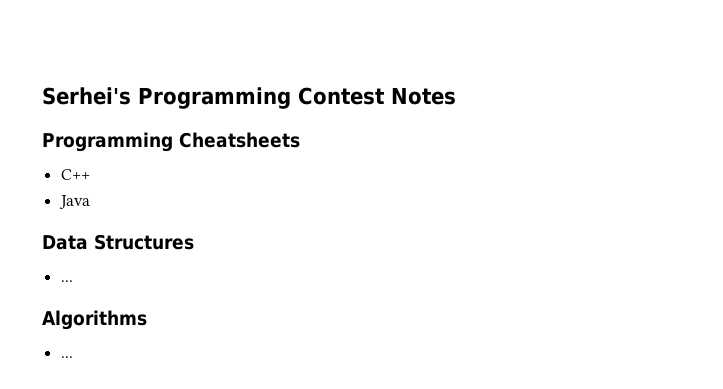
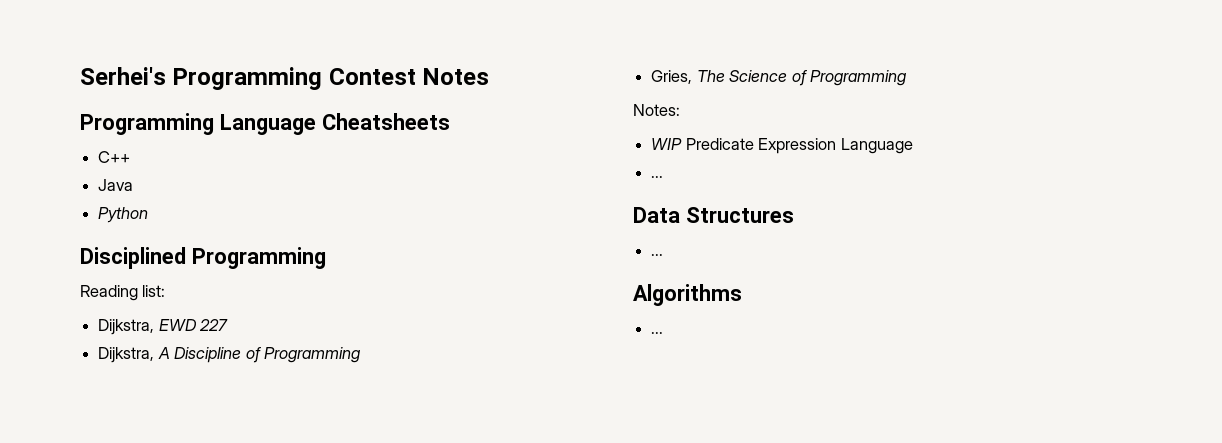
(173, 142) none -> [219,114,316,135] Language
(90, 202) none -> [98,207,149,223] [80,247,326,269] [80,285,166,301] [98,319,229,335] [98,347,360,363] [651,70,906,86] [633,104,680,116] [651,138,913,154] [651,176,664,178] // Python // Disciplined Programming // Reading list: // Dijkstra, EWD 227 // Dijkstra, A Discipline of Programming // Gries, The Science of Programming // Notes: // WIP Predicate Expression Language // ...

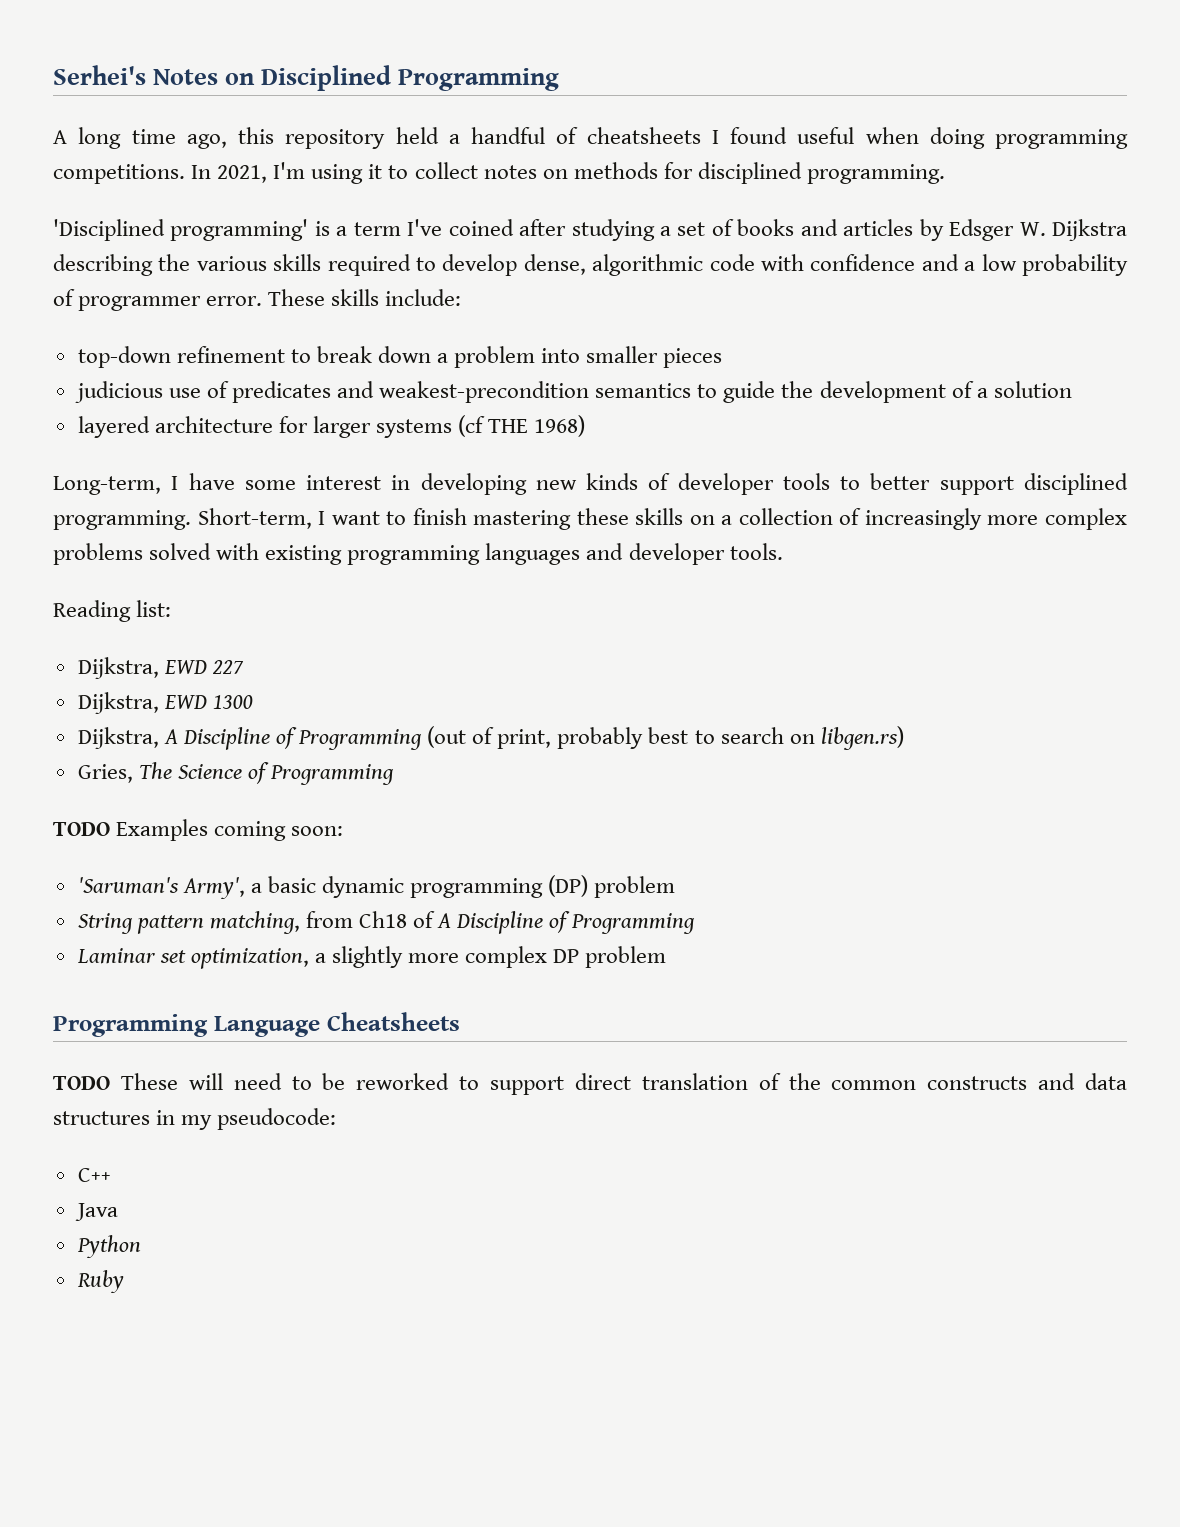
[172,67,416,90] Programming Contest -> (146, 75) none
[80,113,450,135] [98,151,131,163] [98,179,134,191] [98,207,149,223] [80,247,326,269] // Programming Language Cheatsheets // C++ // Java // Python // Disciplined Programming -> [225,65,560,91] [53,127,1128,149] [53,162,945,184] [53,219,1128,241] [53,254,1128,276] [53,289,462,311] [77,346,723,368] [74,381,1072,403] [77,415,586,438] [53,473,1128,495] [53,508,1127,530] [53,543,783,565] on Disciplined Programming // A long time ago, this repository held a handful of cheatsheets I found useful when doing programming competitions. In 2021, I'm using it to collect notes on methods for disciplined programming. // 'Disciplined programming' is a term I've coined after studying a set of books and articles by Edsger W. Dijkstra describing the various skills required to develop dense, algorithmic code with confidence and a low probability of programmer error. These skills include: // top-down refinement to break down a problem into smaller pieces // judicious use of predicates and weakest-precondition semantics to guide the development of a solution // layered architecture for larger systems (cf THE 1968) // Long-term, I have some interest in developing new kinds of developer tools to better support disciplined programming. Short-term, I want to finish mastering these skills on a collection of increasingly more complex problems solved with existing programming languages and developer tools.
(229, 325) none -> [77,692,253,714] // Dijkstra, EWD 1300
(360, 355) none -> [427,726,904,750] (out of print, probably best to search on libgen.rs)
[633,104,680,116] [651,138,913,154] [651,176,664,178] [633,207,794,223] [651,254,664,256] [633,284,742,306] [651,332,664,334] Notes: // WIP Predicate Expression Language // ... // Data Structures // ... // Algorithms // ... -> [53,819,344,841] [77,875,676,899] [77,911,696,934] [76,946,667,969] [53,1012,460,1037] [53,1073,1127,1095] [53,1108,337,1130] [77,1168,111,1182] [74,1203,118,1221] [76,1235,141,1258] [76,1270,124,1293] TODO Examples coming soon: // 'Saruman's Army', a basic dynamic programming (DP) problem // String pattern matching, from Ch18 of A Discipline of Programming // Laminar set optimization, a slightly more complex DP problem // Programming Language Cheatsheets // TODO These will need to be reworked to support direct translation of the common constructs and data structures in my pseudocode: // C++ // Java // Python // Ruby

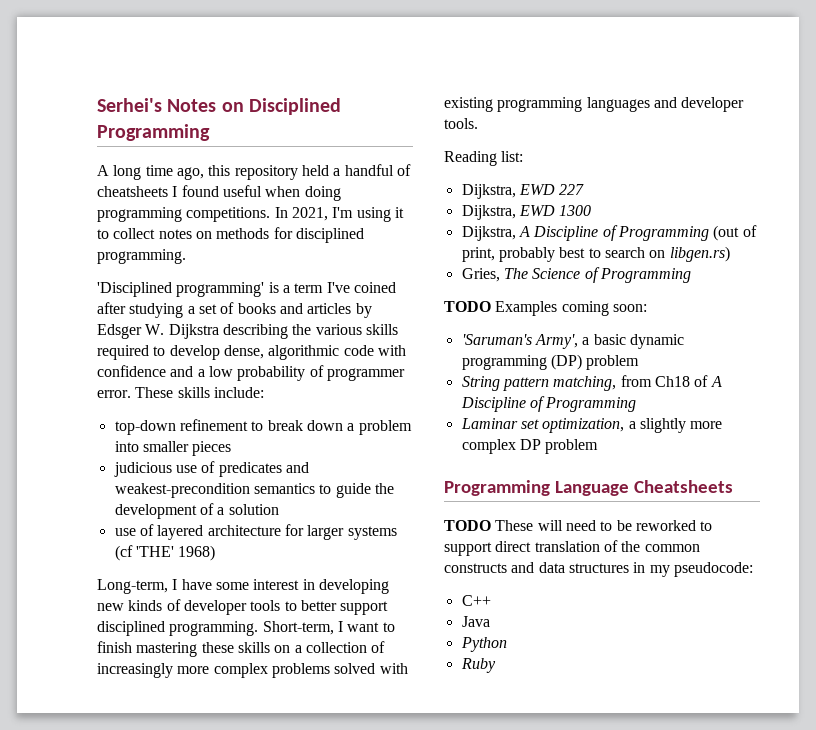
(1072, 389) none -> [114,524,154,536] use of
[488,419,529,433] THE -> [135,546,174,557] 'THE'

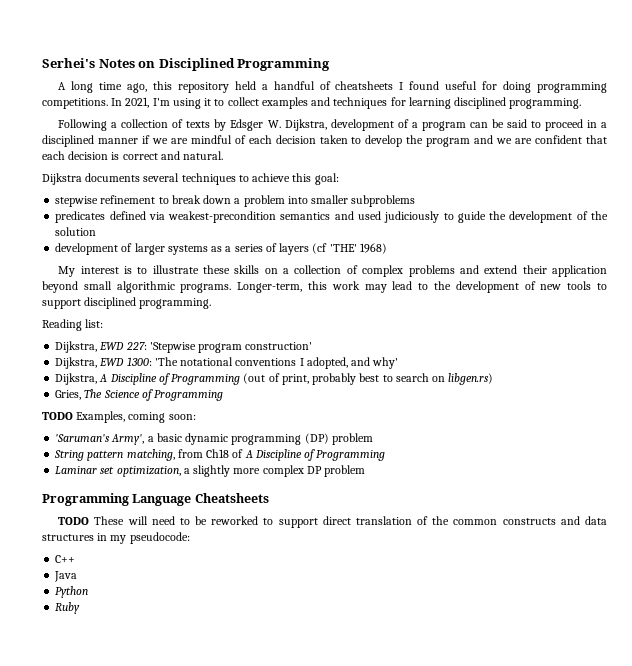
[265,186,301,197] when -> [482,81,498,90] for
[158,227,364,243] [97,249,186,264] [97,282,396,297] [97,302,372,318] [97,324,398,339] [97,345,406,360] [97,365,405,381] [97,387,264,398] [114,420,176,435] notes on methods for disciplined programming. // 'Disciplined programming' is a term I've coined after studying a set of books and articles by Edsger W. Dijkstra describing the various skills required to develop dense, algorithmic code with confidence and a low probability of programmer error. These skills include: // top-down -> [261,97,582,109] [58,119,607,131] [42,135,608,147] [42,151,224,160] [42,173,339,185] [55,196,99,207] examples and techniques for learning disciplined programming. // Following a collection of texts by Edsger W. Dijkstra, development of a program can be said to proceed in a disciplined manner if we are mindful of each decision taken to develop the program and we are confident that each decision is correct and natural. // Dijkstra documents several techniques to achieve this goal: // stepwise
[192,441,232,456] [113,461,309,477] [114,483,315,498] pieces // judicious use of predicates and weakest-precondition semantics -> [351,195,416,207] [55,211,440,223] subproblems // predicates defined via weakest-precondition semantics and used judiciously
[217,507,225,515] a -> [591,211,608,220] the
[114,524,397,540] [114,545,216,561] [97,579,389,594] [97,599,389,615] [97,621,395,636] [97,641,198,657] use of layered architecture for larger systems (cf 'THE' 1968) // Long-term, I have some interest in developing new kinds of developer tools to better support disciplined programming. Short-term, I want to finish mastering -> [55,243,387,255] [58,265,199,277] development of larger systems as a series of layers (cf 'THE' 1968) // My interest is to illustrate
[97,663,408,678] [444,97,745,112] [444,118,478,129] [444,151,524,166] [461,184,585,199] [461,205,592,220] increasingly more complex problems solved with existing programming languages and developer tools. // Reading list: // Dijkstra, EWD 227 // Dijkstra, EWD 1300 -> [362,265,607,277] [42,281,607,293] [42,297,212,309] [42,319,104,331] [55,341,313,353] [55,357,399,369] complex problems and extend their application beyond small algorithmic programs. Longer-term, this work may lead to the development of new tools to support disciplined programming. // Reading list: // Dijkstra, EWD 227: 'Stepwise program construction' // Dijkstra, EWD 1300: 'The notational conventions I adopted, and why'
[495,301,558,316] Examples -> [76,411,126,423] Examples,

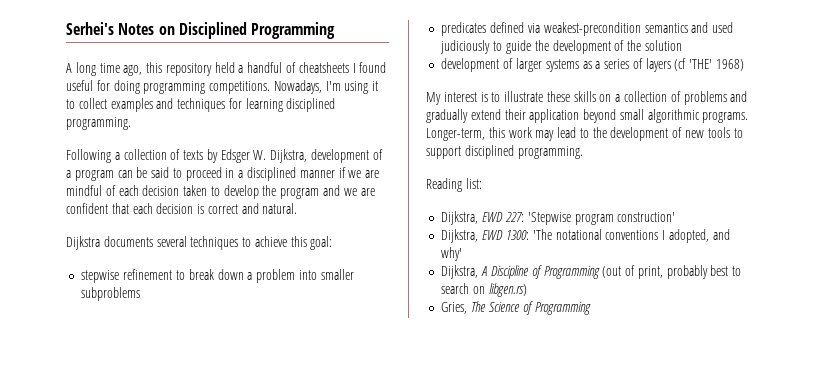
[111,97,150,108] In 2021, -> [273,80,322,94] Nowadays,
[362,265,404,277] complex -> (681, 96) none
(479, 269) none -> [426,109,468,123] gradually
[42,411,196,423] [55,433,373,445] [54,449,386,461] [55,465,366,477] [42,493,269,506] [58,516,607,528] [42,532,190,544] [55,555,76,563] [54,571,78,582] [55,586,89,598] [55,602,81,614] // TODO Examples, coming soon: // 'Saruman's Army', a basic dynamic programming (DP) problem // String pattern matching, from Ch18 of A Discipline of Programming // Laminar set optimization, a slightly more complex DP problem // Programming Language Cheatsheets // TODO These will need to be reworked to support direct translation of the common constructs and data structures in my pseudocode: // C++ // Java // Python // Ruby -> (591, 308) none

